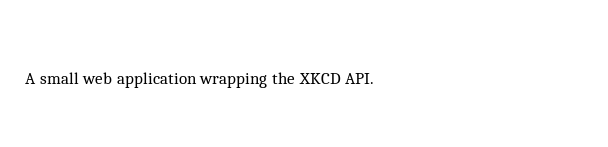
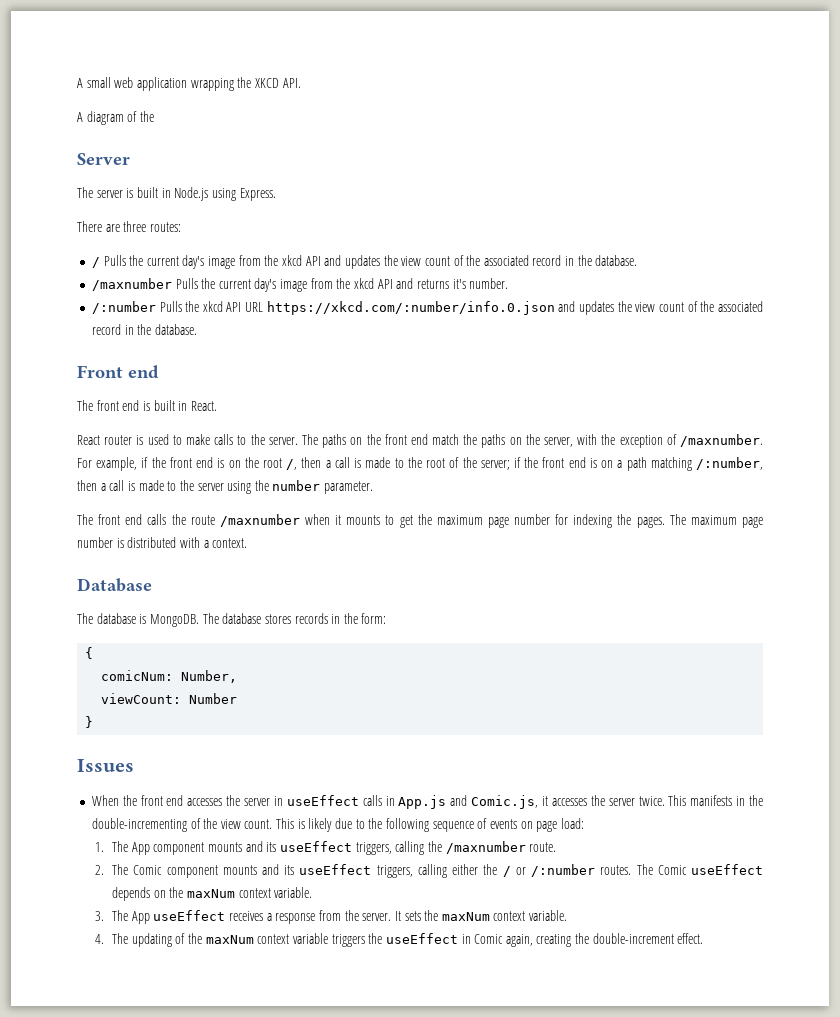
(375, 78) none -> [77,111,154,125] [77,153,130,165] [77,187,276,201] [77,221,181,232] [91,255,638,269] [91,278,509,292] [91,301,764,315] [91,324,197,335] [77,365,159,379] [77,400,217,411] [77,434,763,448] [77,457,764,471] [77,480,374,494] [77,514,763,528] [77,537,248,548] [77,578,152,592] [77,613,387,627] [85,647,94,659] [101,670,238,683] [101,693,238,704] [85,716,94,728] [77,759,134,772] [91,795,764,809] [91,818,584,832] [94,841,557,855] [94,864,763,878] [112,887,313,901] [94,910,568,924] [94,933,704,947] // A diagram of the // Server // The server is built in Node.js using Express. // There are three routes: // / Pulls the current day's image from the xkcd API and updates the view count of the associated record in the database. // /maxnumber Pulls the current day's image from the xkcd API and returns it's number. // /:number Pulls the xkcd API URL https://xkcd.com/:number/info.0.json and updates the view count of the associated record in the database. // Front end // The front end is built in React. // React router is used to make calls to the server. The paths on the front end match the paths on the server, with the exception of /maxnumber. For example, if the front end is on the root /, then a call is made to the root of the server; if the front end is on a path matching /:number, then a call is made to the server using the number parameter. // The front end calls the route /maxnumber when it mounts to get the maximum page number for indexing the pages. The maximum page number is distributed with a context. // Database // The database is MongoDB. The database stores records in the form: // { // comicNum: Number, // viewCount: Number // } // Issues // When the front end accesses the server in useEffect calls in App.js and Comic.js, it accesses the server twice. This manifests in the double-incrementing of the view count. This is likely due to the following sequence of events on page load: // 1. The App component mounts and its useEffect triggers, calling the /maxnumber route. // 2. The Comic component mounts and its useEffect triggers, calling either the / or /:number routes. The Comic useEffect depends on the maxNum context variable. // 3. The App useEffect receives a response from the server. It sets the maxNum context variable. // 4. The updating of the maxNum context variable triggers the useEffect in Comic again, creating the double-increment effect.

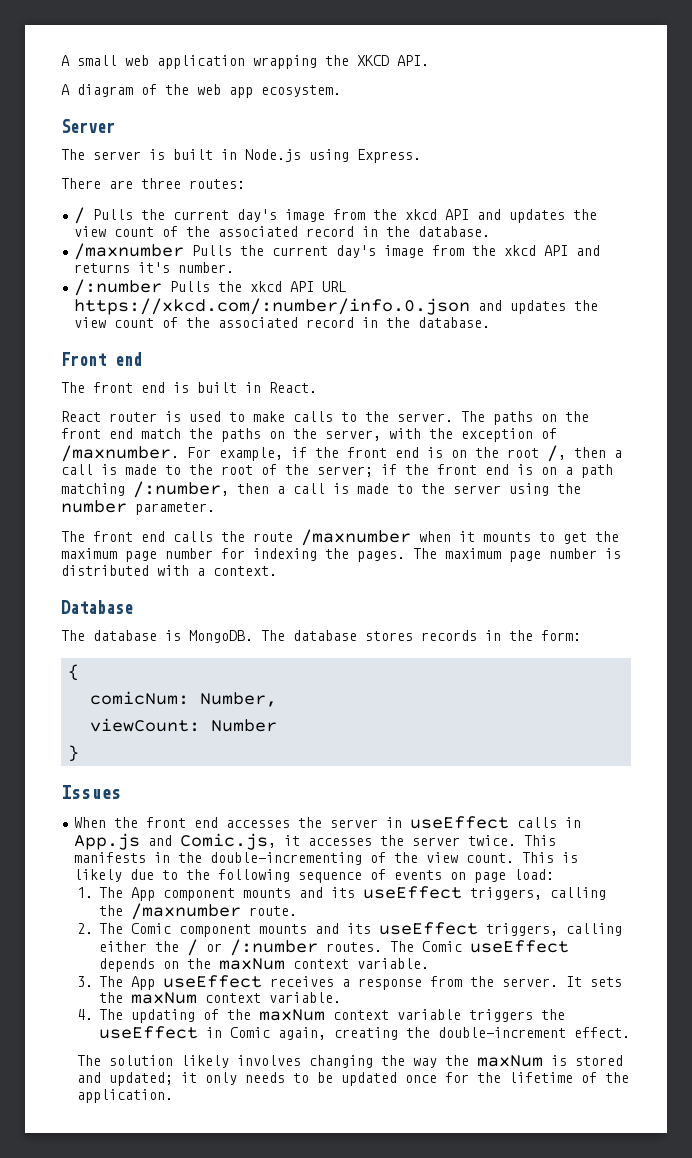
(154, 116) none -> [197,84,341,98] web app ecosystem.
(704, 938) none -> [77,1055,624,1068] [77,1072,630,1086] [77,1089,174,1103] // The solution likely involves changing the way the maxNum is stored and updated; it only needs to be updated once for the lifetime of the application.

